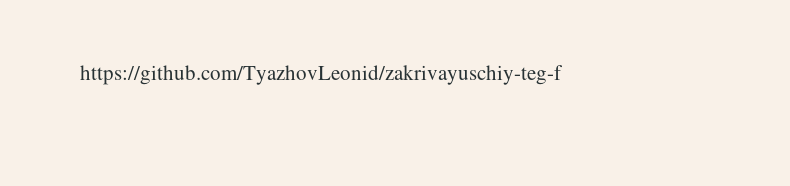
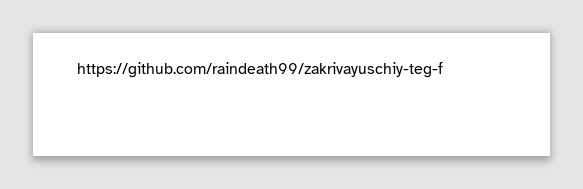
[80,65,563,85] https://github.com/TyazhovLeonid/zakrivayuschiy-teg-f -> [77,62,443,78] https://github.com/raindeath99/zakrivayuschiy-teg-f

